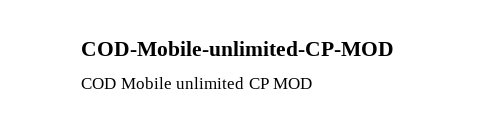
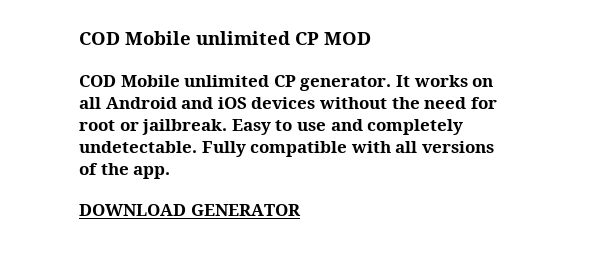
[81,41,394,56] [81,77,313,89] COD-Mobile-unlimited-CP-MOD // COD Mobile unlimited CP MOD -> [79,31,371,45] [79,75,494,91] [79,97,497,109] [79,119,464,135] [79,141,494,157] [79,163,171,179] [79,204,301,216] COD Mobile unlimited CP MOD // COD Mobile unlimited CP generator. It works on all Android and iOS devices without the need for root or jailbreak. Easy to use and completely undetectable. Fully compatible with all versions of the app. // DOWNLOAD GENERATOR

